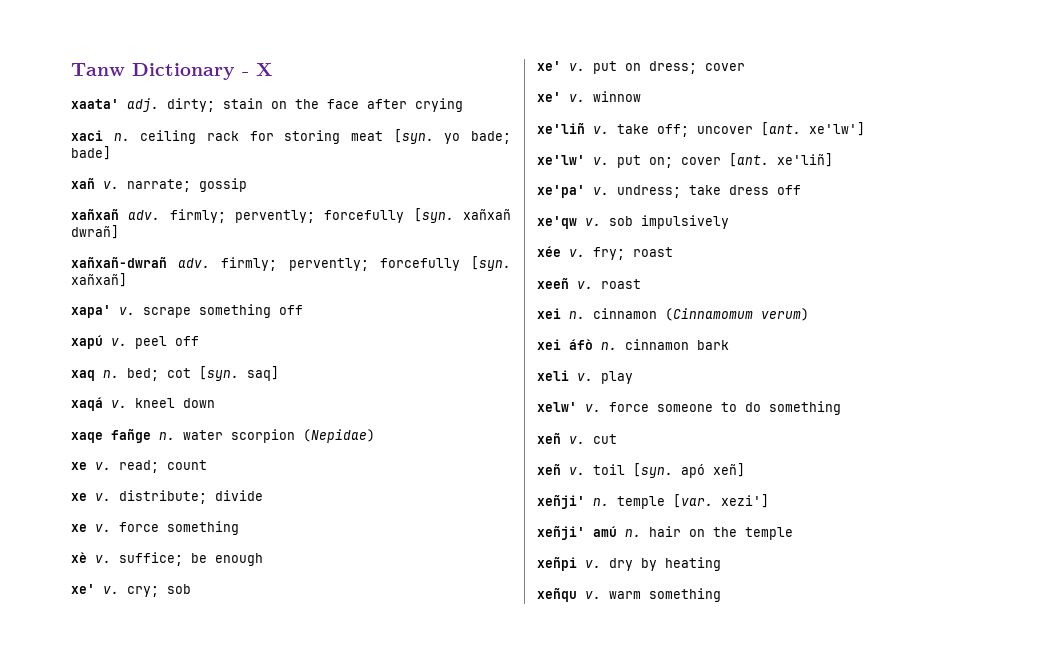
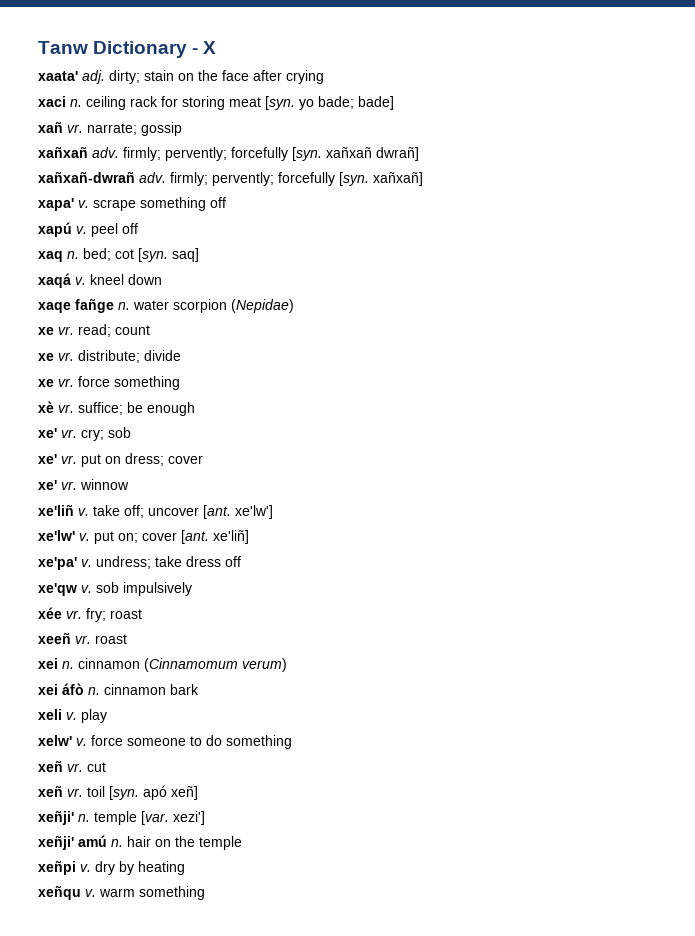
[103,181,119,189] v. -> [67,124,83,133] vr.
[95,462,111,470] v. -> [58,326,74,335] vr.
[95,493,111,501] v. -> [58,352,74,361] vr.
[95,524,111,532] v. -> [58,378,74,387] vr.
[95,555,111,563] v. -> [58,404,74,413] vr.
[103,586,119,594] v. -> [61,429,77,438] vr.
[569,63,585,71] v. -> [61,455,77,464] vr.
[569,94,585,102] v. -> [61,481,77,490] vr.
[569,249,585,257] v. -> [66,610,82,619] vr.
[577,281,593,289] v. -> [75,635,91,644] vr.
[569,436,585,444] v. -> [67,763,83,772] vr.
[569,467,585,475] v. -> [67,788,83,797] vr.

